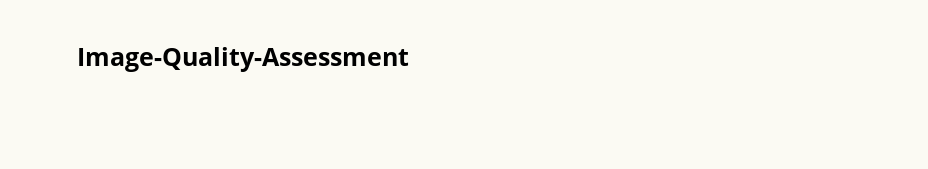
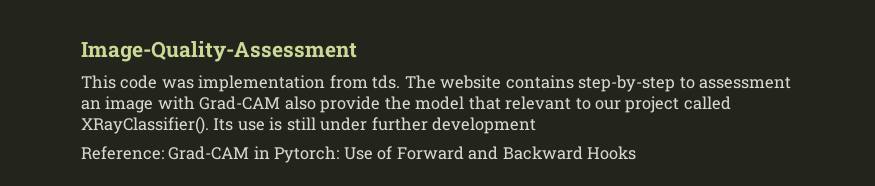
(409, 59) none -> [81,75,792,92] [81,96,731,113] [81,116,537,134] [81,146,637,163] // This code was implementation from tds. The website contains step-by-step to assessment an image with Grad-CAM also provide the model that relevant to our project called XRayClassifier(). Its use is still under further development // Reference: Grad-CAM in Pytorch: Use of Forward and Backward Hooks

